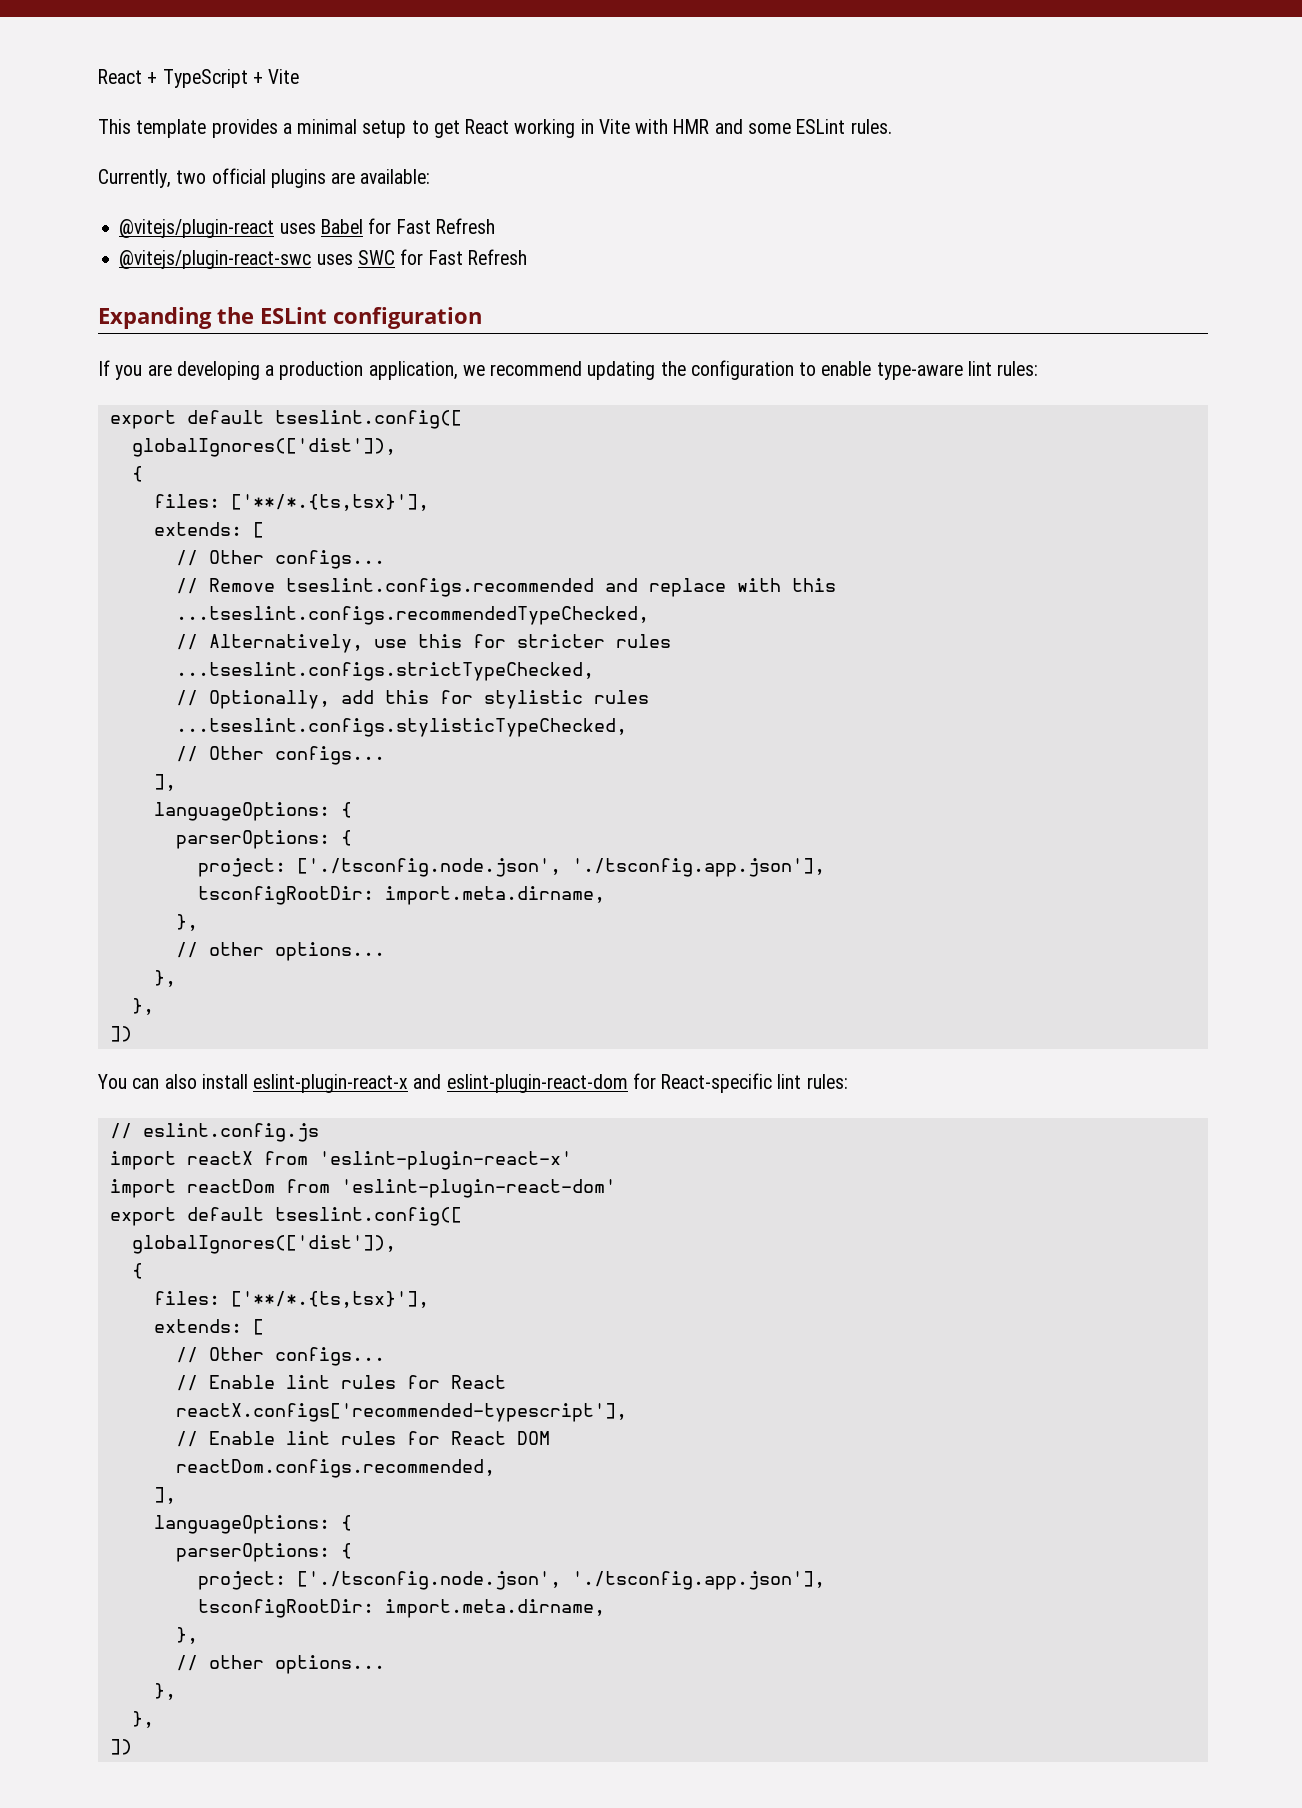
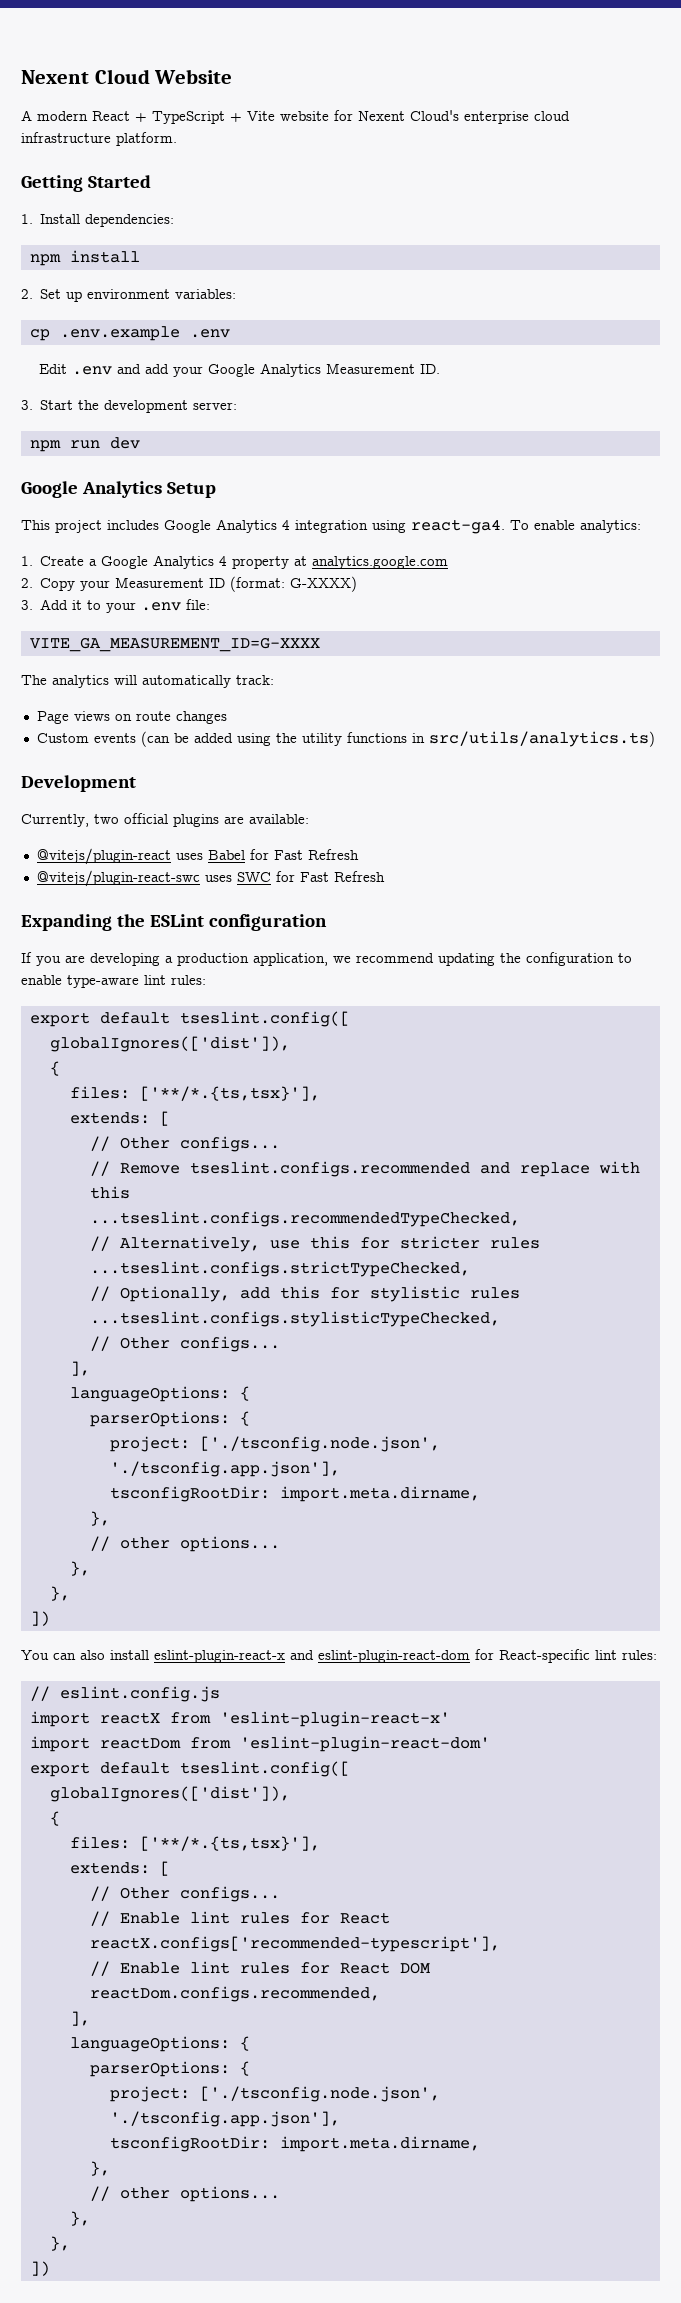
(98, 76) none -> [21,69,233,84] [21,110,88,121] Nexent Cloud Website // A modern
[98,119,892,138] // This template provides a minimal setup to get React working in Vite with HMR and some ESLint rules. -> [280,110,570,124] [21,132,177,146] [21,175,151,192] [21,214,175,227] [29,250,140,266] [21,289,237,302] [29,326,230,341] [39,363,441,377] [21,400,238,413] [29,437,140,452] [21,481,216,498] [21,519,641,534] [21,555,449,569] [21,576,358,592] [21,599,211,613] [29,637,320,652] [21,675,274,688] [36,711,227,724] [36,731,655,747] [21,775,136,792] website for Nexent Cloud's enterprise cloud infrastructure platform. // Getting Started // 1. Install dependencies: // npm install // 2. Set up environment variables: // cp .env.example .env // Edit .env and add your Google Analytics Measurement ID. // 3. Start the development server: // npm run dev // Google Analytics Setup // This project includes Google Analytics 4 integration using react-ga4. To enable analytics: // 1. Create a Google Analytics 4 property at analytics.google.com // 2. Copy your Measurement ID (format: G-XXXX) // 3. Add it to your .env file: // VITE_GA_MEASUREMENT_ID=G-XXXX // The analytics will automatically track: // Page views on route changes // Custom events (can be added using the utility functions in src/utils/analytics.ts) // Development

